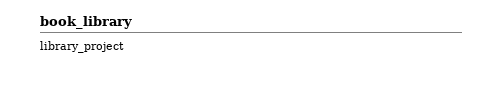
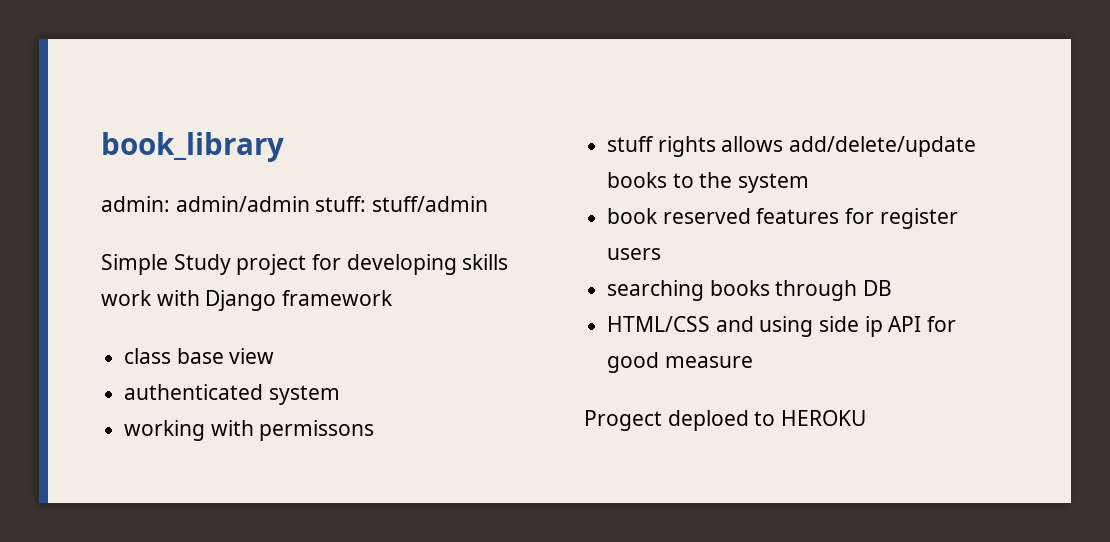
[40,41,124,53] library_project -> [101,196,489,212] [101,254,509,275] [101,290,394,311] [124,348,275,364] [124,384,340,405] [124,420,375,441] [607,136,977,157] [607,172,810,193] [607,208,958,229] [607,248,662,260] [607,280,893,301] [607,316,957,337] [607,352,753,373] [584,410,867,431] admin: admin/admin stuff: stuff/admin // Simple Study project for developing skills work with Django framework // class base view // authenticated system // working with permissons // stuff rights allows add/delete/update books to the system // book reserved features for register users // searching books through DB // HTML/CSS and using side ip API for good measure // Progect deploed to HEROKU

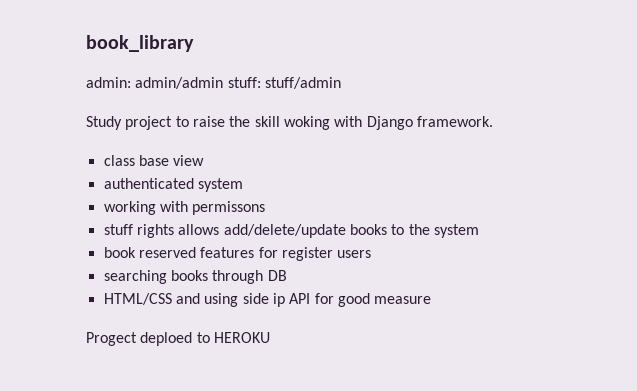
[101,254,168,275] Simple -> (341, 83) none
[312,254,509,275] [101,290,152,306] for developing skills work -> [175,116,330,130] to raise the skill woking
[282,290,394,306] framework -> [416,116,493,127] framework.

